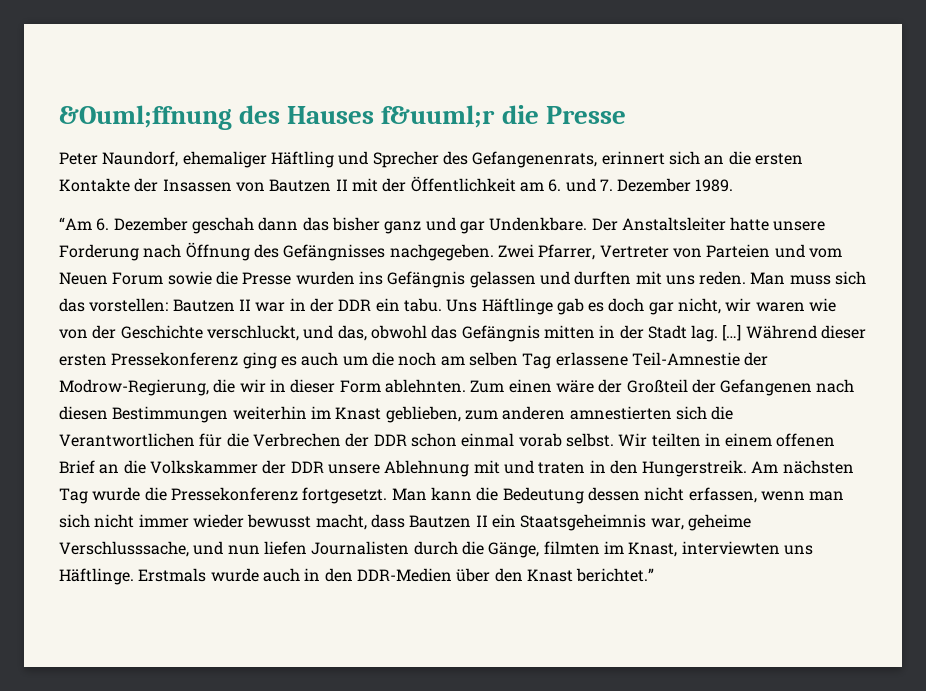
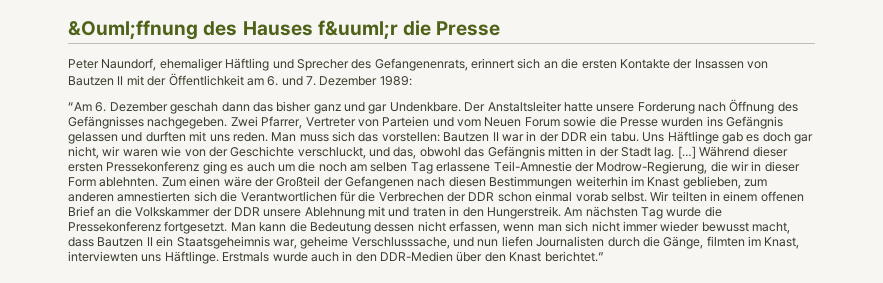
[695,179,734,192] 1989. -> [379,76,412,86] 1989:

